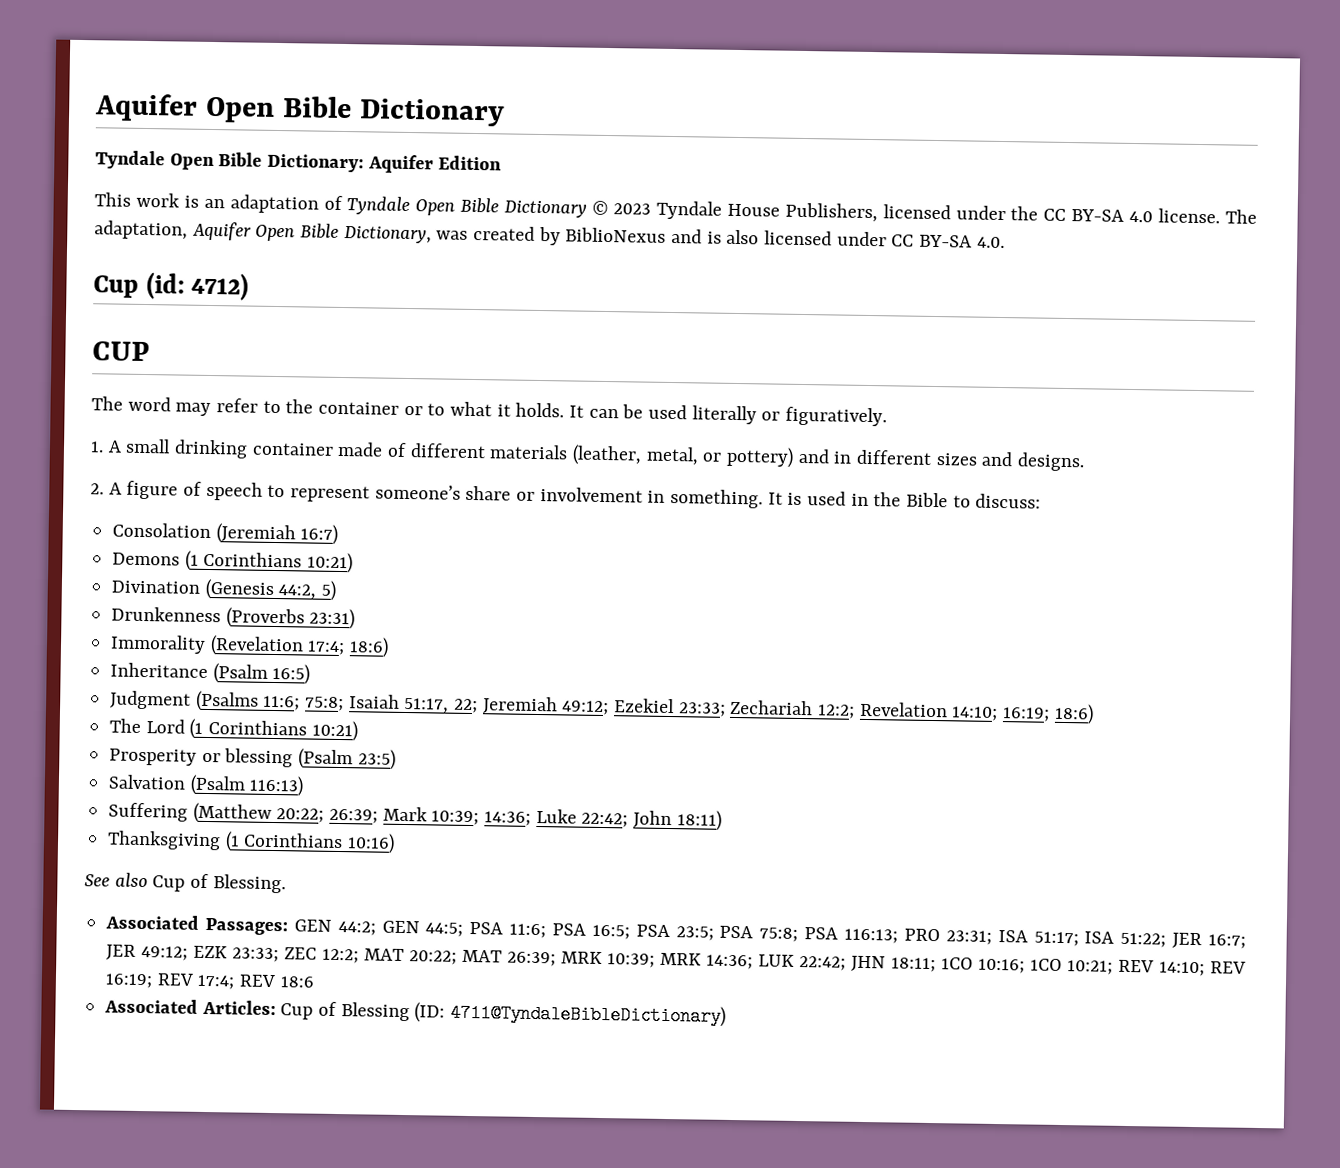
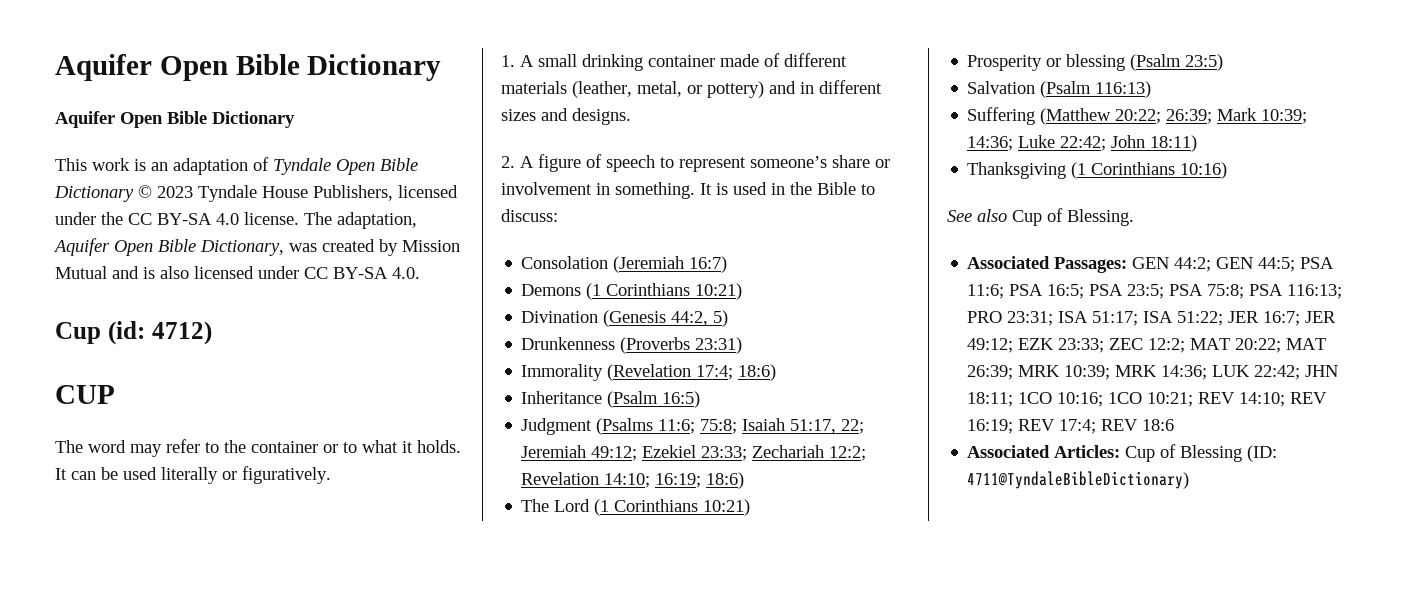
[94,93,505,127] [95,150,503,174] Aquifer Open Bible Dictionary // Tyndale Open Bible Dictionary: Aquifer Edition -> [55,54,442,81] [55,111,295,128] Aquifer Open Bible Dictionary // Aquifer Open Bible Dictionary
[565,227,667,243] BiblioNexus -> [402,240,460,252] [55,266,107,279] Mission Mutual

